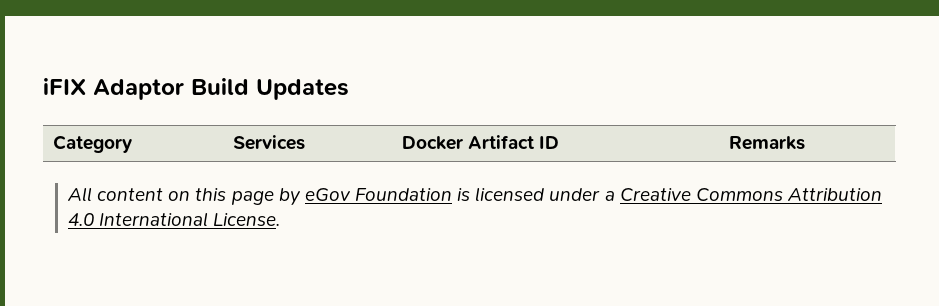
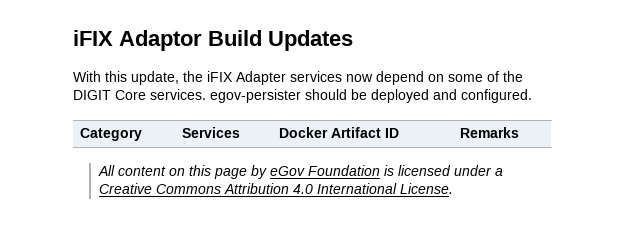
(349, 89) none -> [73,71,523,85] [73,89,532,103] // With this update, the iFIX Adapter services now depend on some of the DIGIT Core services. egov-persister should be deployed and configured.

